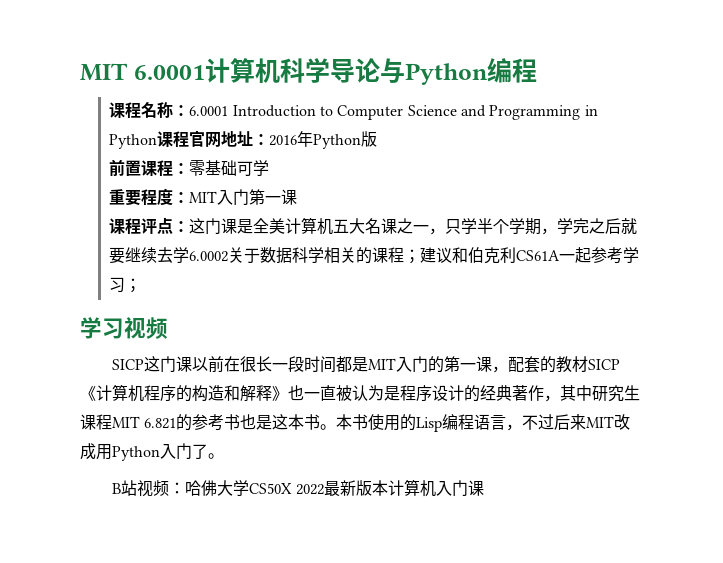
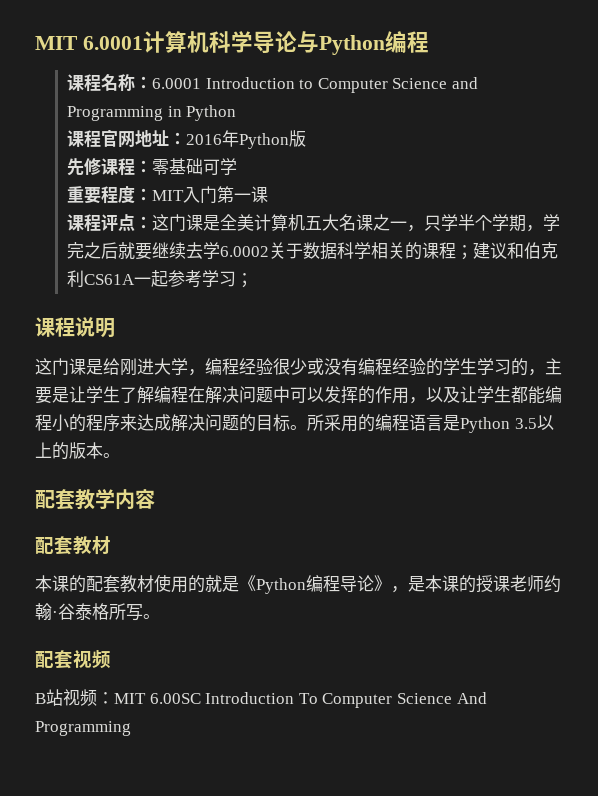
(158, 141) none -> (237, 113) //
[109,159,142,177] 前置 -> [66,158,101,176] 先修
[80,317,168,339] [111,356,620,373] [80,384,640,402] [80,414,631,432] [80,443,224,461] 学习视频 // SICP这门课以前在很长一段时间都是MIT入门的第一课，配套的教材SICP《计算机程序的构造和解释》也一直被认为是程序设计的经典著作，其中研究生课程MIT 6.821的参考书也是这本书。本书使用的Lisp编程语言，不过后来MIT改成用Python入门了。 -> [35,317,115,338] [35,358,562,376] [35,386,562,404] [35,414,554,433] [35,442,120,460] [35,489,155,510] [35,536,111,555] [35,574,561,594] [35,603,160,621] [35,650,111,669] 课程说明 // 这门课是给刚进大学，编程经验很少或没有编程经验的学生学习的，主要是让学生了解编程在解决问题中可以发挥的作用，以及让学生都能编程小的程序来达成解决问题的目标。所采用的编程语言是Python 3.5以上的版本。 // 配套教学内容 // 配套教材 // 本课的配套教材使用的就是《Python编程导论》，是本课的授课老师约翰·谷泰格所写。 // 配套视频
[184,479,485,497] 哈佛大学CS50X 2022最新版本计算机入门课 -> [114,692,487,708] [35,721,131,736] MIT 6.00SC Introduction To Computer Science And Programming

